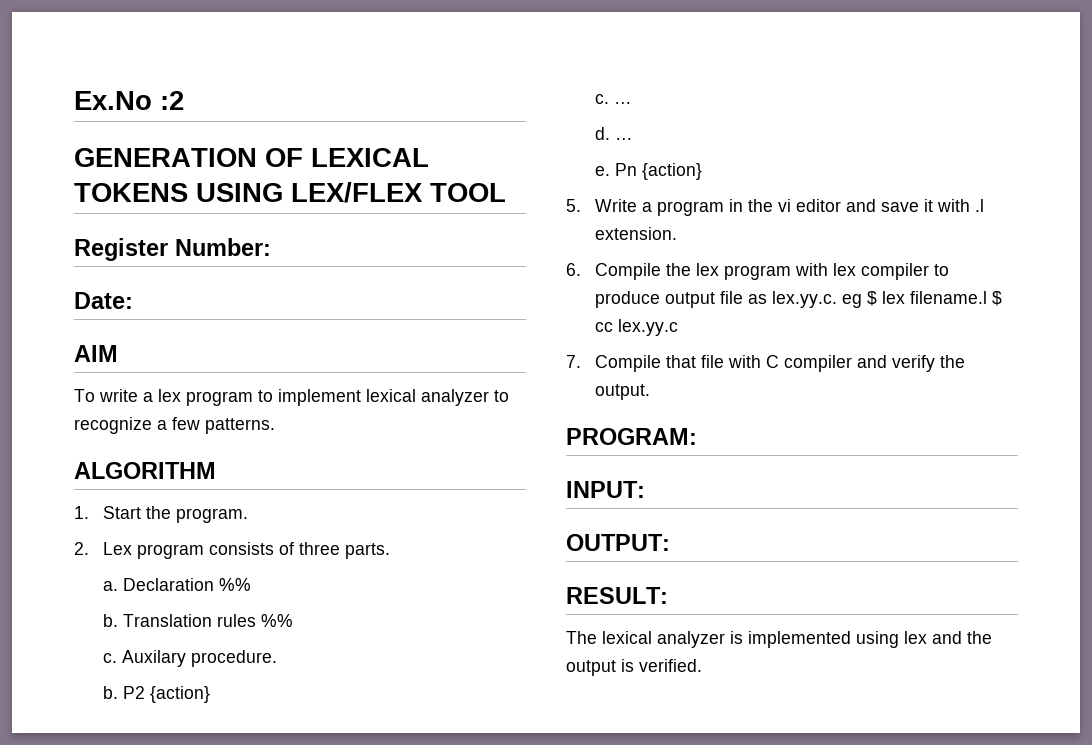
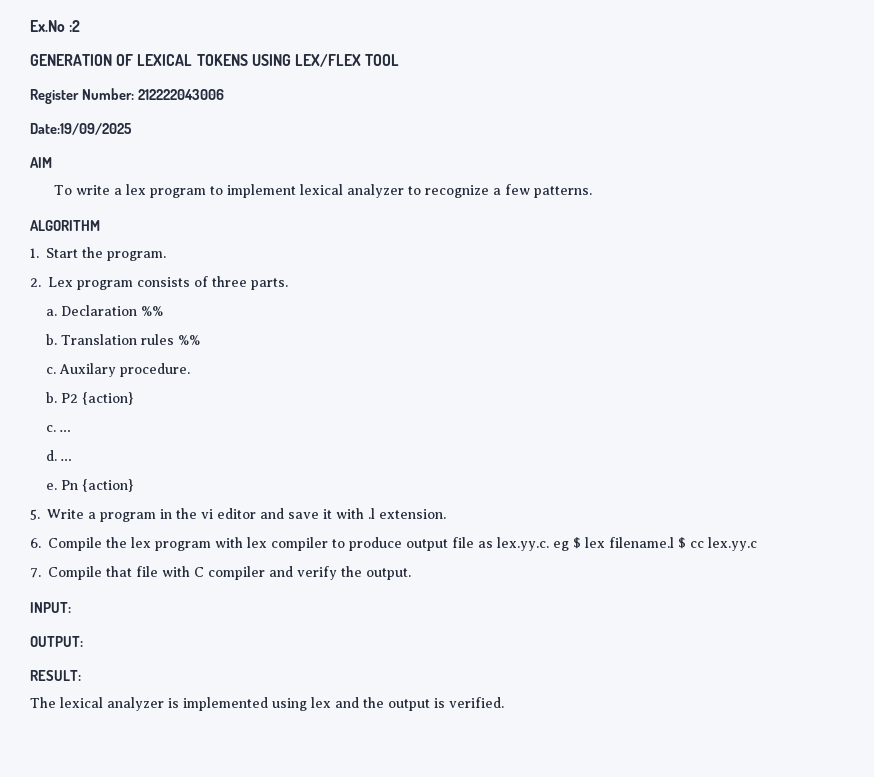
[74,292,133,309] // Date: -> [137,89,224,100] [30,123,132,135] 212222043006 // Date:19/09/2025
[566,428,697,445] // PROGRAM: -> (411, 574) none

